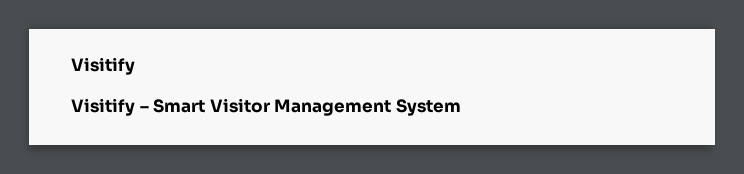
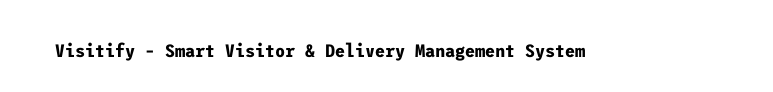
[71,57,135,75] [71,98,135,116] Visitify // Visitify -> [55,42,135,61] Visitify
(270, 105) none -> [305,42,405,61] & Delivery

